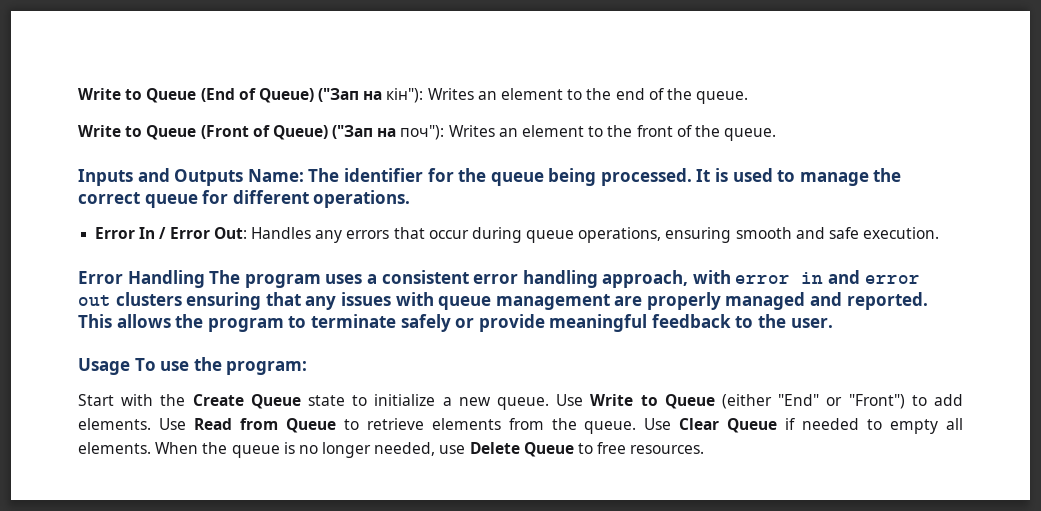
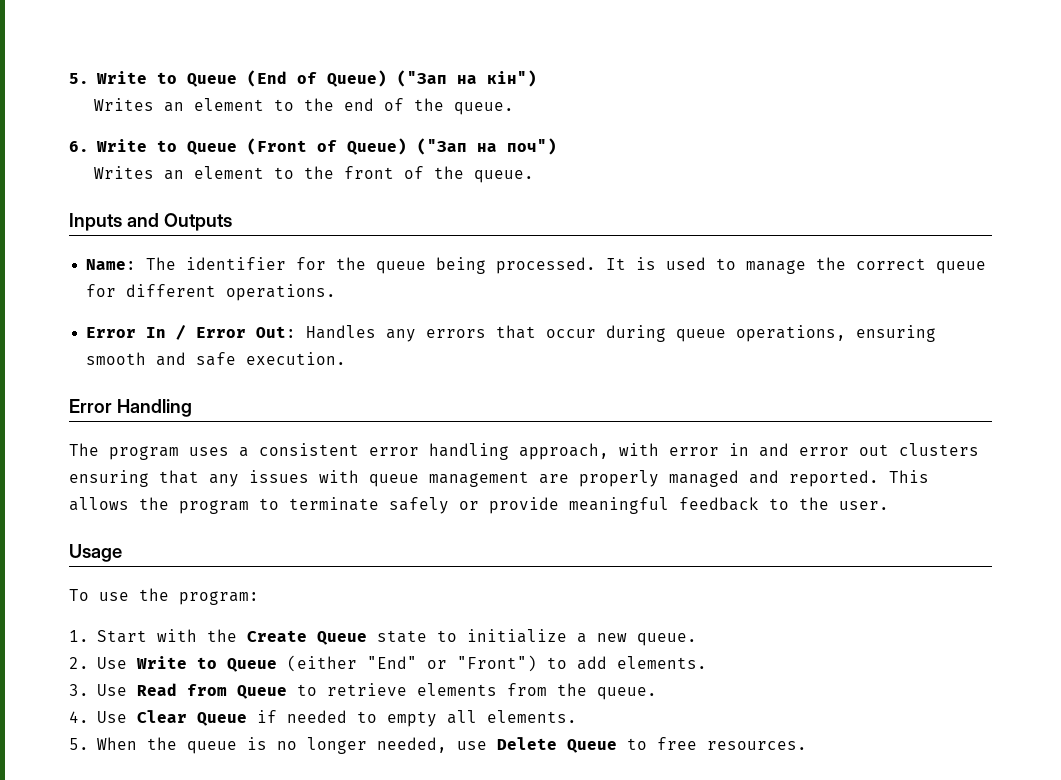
(78, 94) none -> [69,73,89,84] 5.
[386,88,424,103] кін"): -> [486,70,537,87] кін") //
(749, 97) none -> [69,141,89,152] 6.
[400,125,445,140] поч"): -> [506,138,557,155] поч") //
(244, 177) none -> (232, 222) //
(205, 279) none -> (192, 408) //
(130, 366) none -> (122, 553) //
(308, 368) none -> [69,630,89,642] 1.
(549, 403) none -> [69,657,89,669] // 2.
(151, 424) none -> [69,684,89,696] // 3.
(637, 427) none -> [69,711,89,723] // 4.
(151, 448) none -> [69,738,89,750] // 5.

